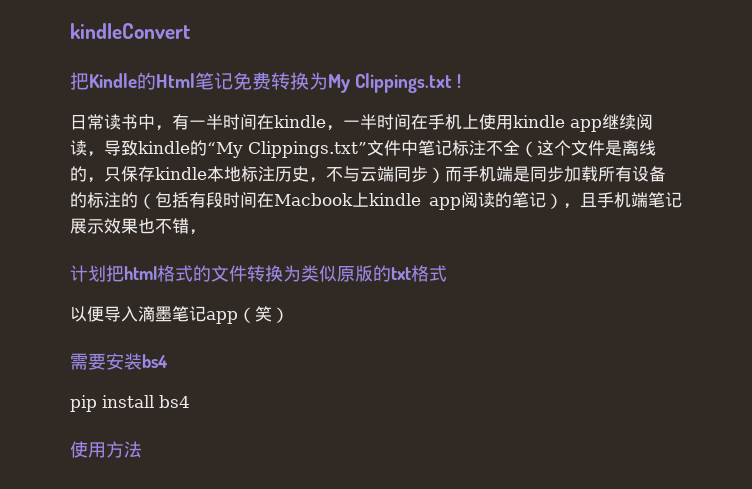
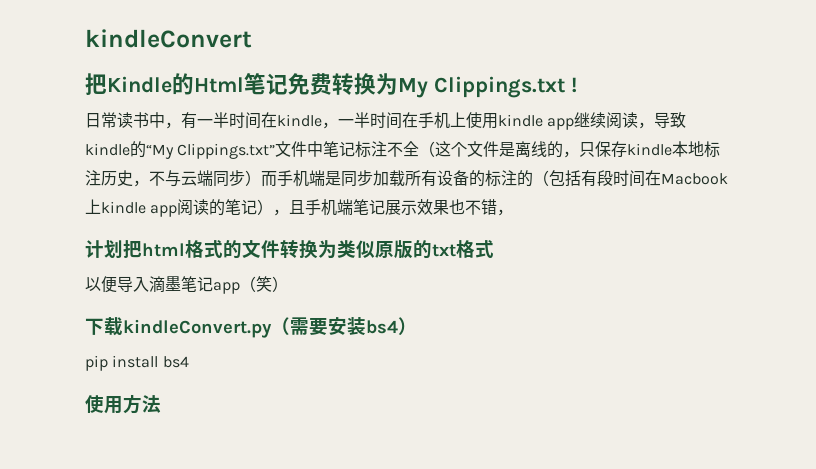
(289, 315) none -> [85,317,290,338] 下载kindleConvert.py（
(168, 361) none -> [398,317,417,335] ）

